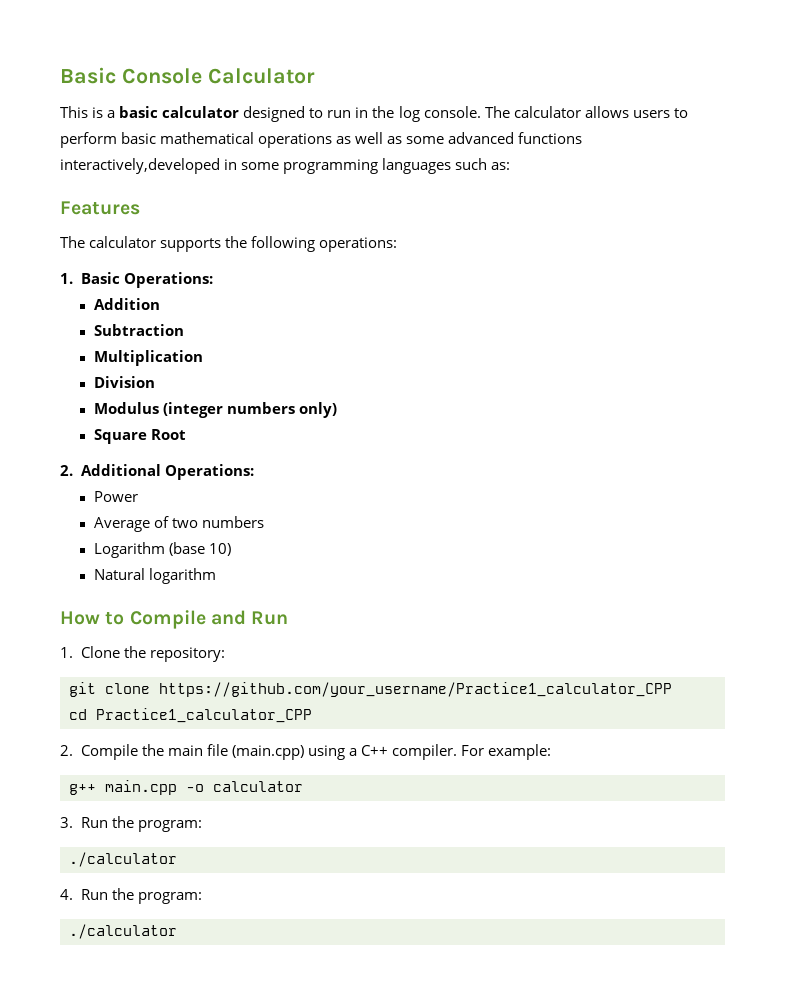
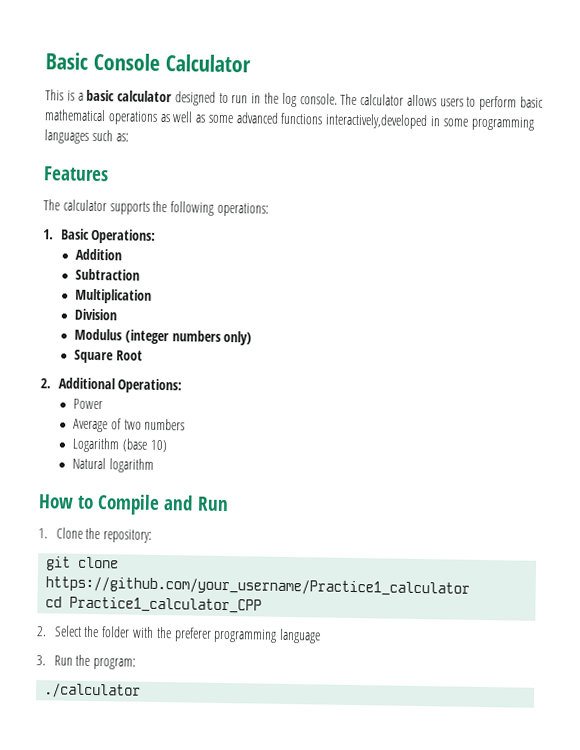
[159,682,672,697] https://github.com/your_username/Practice1_calculator_CPP -> [45,576,471,597] https://github.com/your_username/Practice1_calculator
[80,744,551,760] [69,780,303,795] Compile the main file (main.cpp) using a C++ compiler. For example: // g++ main.cpp -o calculator -> [53,625,322,644] Select the folder with the preferer programming language
[60,888,202,904] [69,924,177,939] // 4. Run the program: // ./calculator -> (142, 691) none

